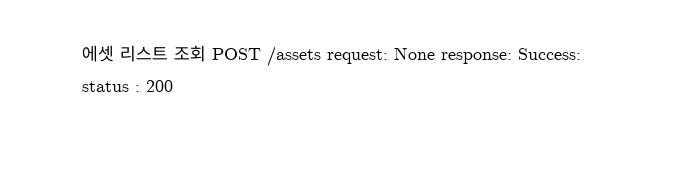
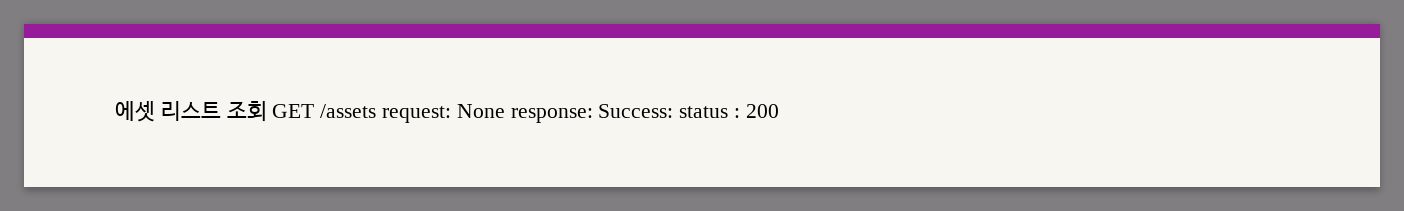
[212,48,261,60] POST -> [272,104,315,118] GET

